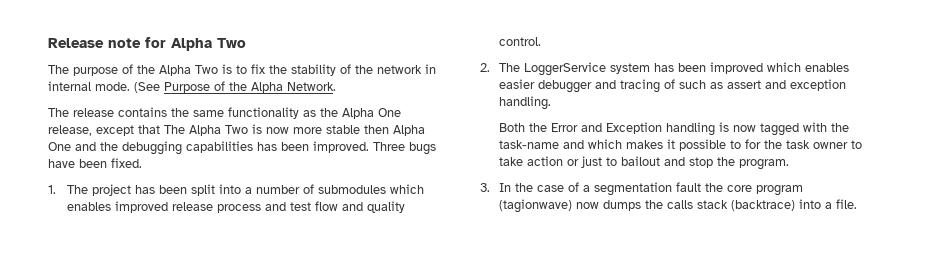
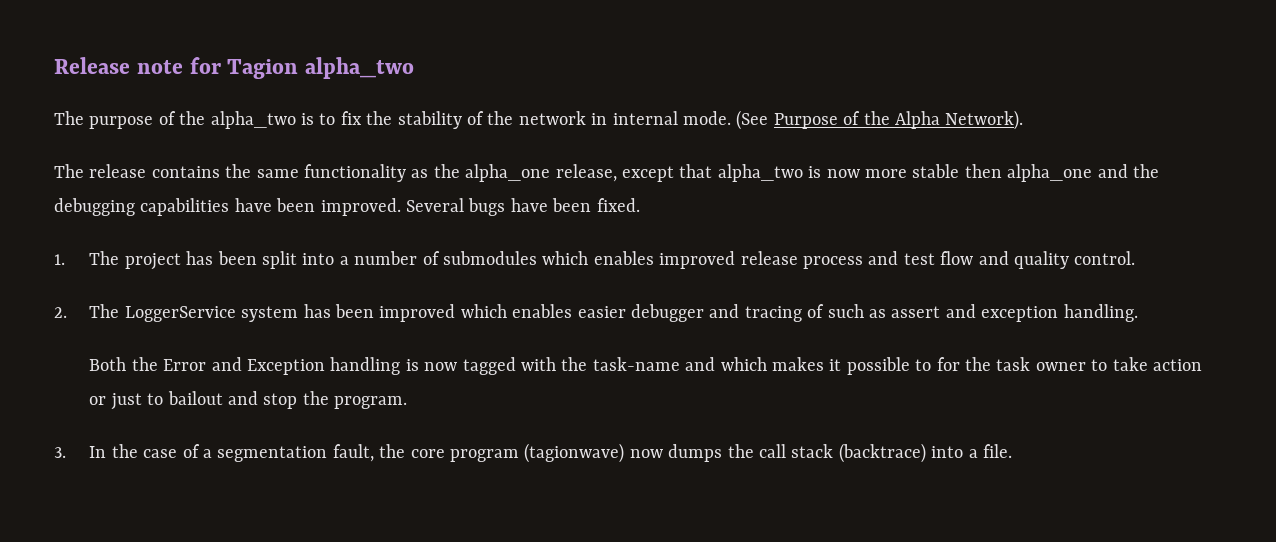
[171,38,246,51] Alpha Two -> [227,57,414,79] Tagion alpha_two
[159,65,218,76] Alpha Two -> [210,111,296,129] alpha_two
[287,82,336,91] Network. -> [945,110,1024,130] Network).
[342,108,401,119] Alpha One -> [465,164,551,182] alpha_one
[164,125,248,136] The Alpha Two -> [717,164,803,182] alpha_two
[393,125,425,136] [48,142,71,151] Alpha One -> [1007,164,1093,182] alpha_one
[257,142,277,151] has -> [234,198,272,212] have
[373,142,405,151] Three -> [406,198,464,212] Several
[675,182,701,192] fault -> [332,444,374,462] fault,
[666,200,693,209] calls -> [759,444,787,458] call

